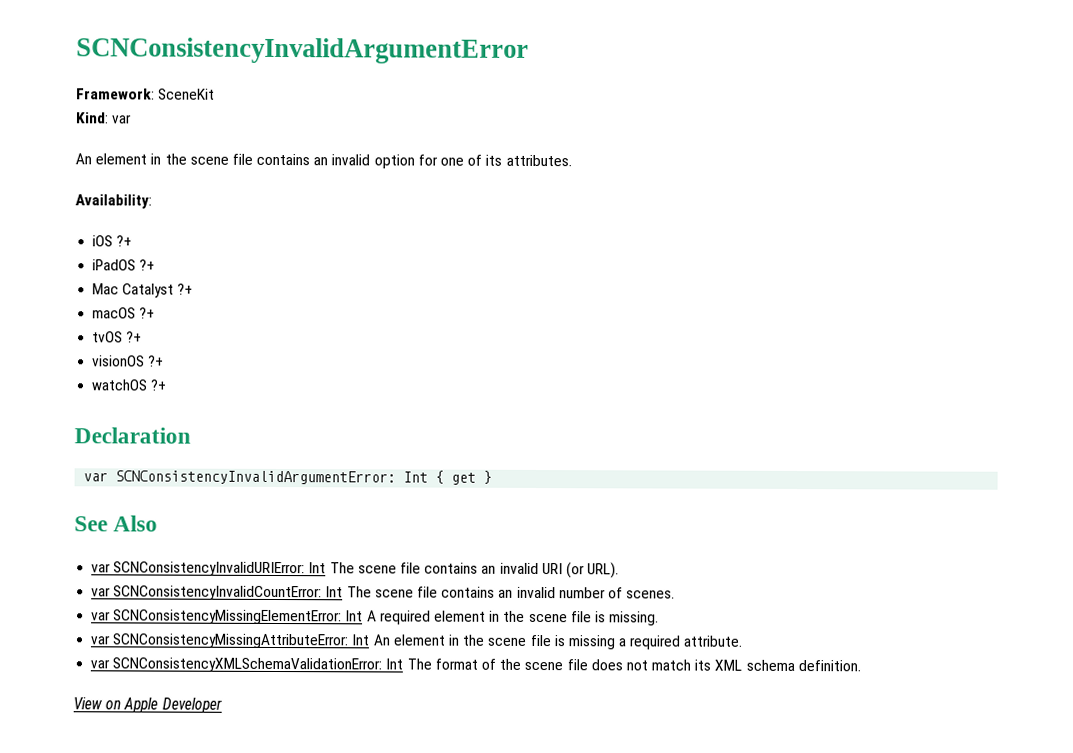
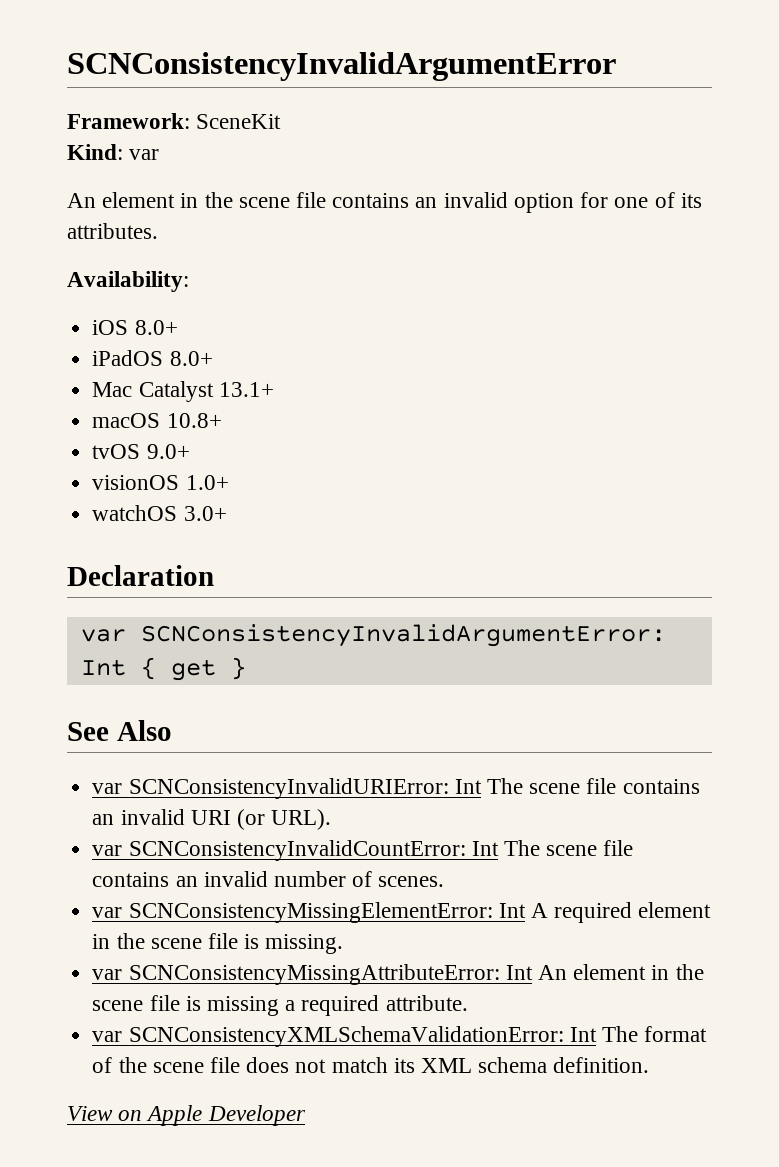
[116,235,133,247] ?+ -> [134,320,178,335] 8.0+
[139,259,156,271] ?+ -> [169,351,213,366] 8.0+
[177,283,194,295] ?+ -> [218,382,274,397] 13.1+
[139,307,156,319] ?+ -> [166,413,222,428] 10.8+
[126,331,143,343] ?+ -> [146,444,190,459] 9.0+
[148,355,165,367] ?+ -> [185,475,229,490] 1.0+
[150,379,167,391] ?+ -> [183,506,227,521] 3.0+

